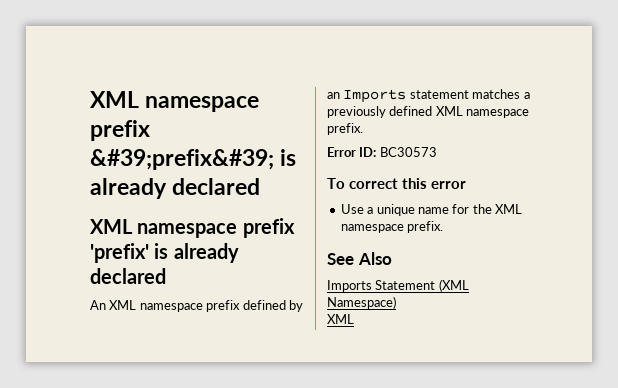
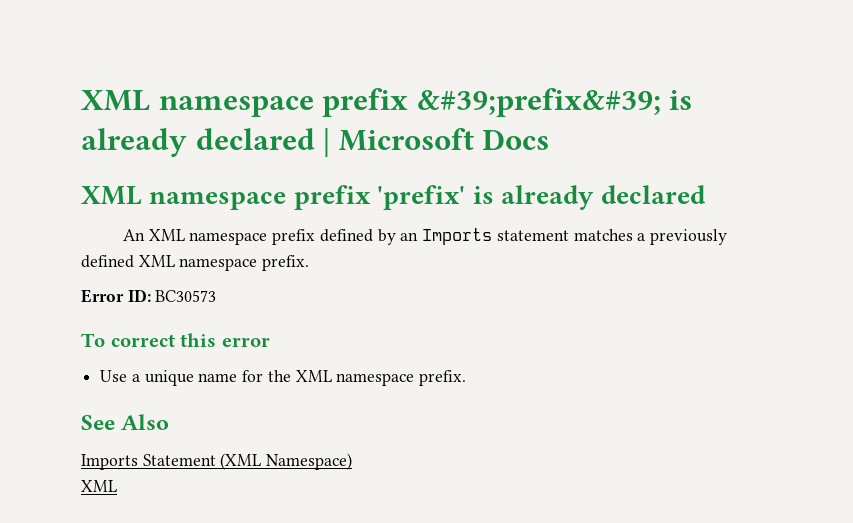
(261, 186) none -> [323,128,550,157] | Microsoft Docs

